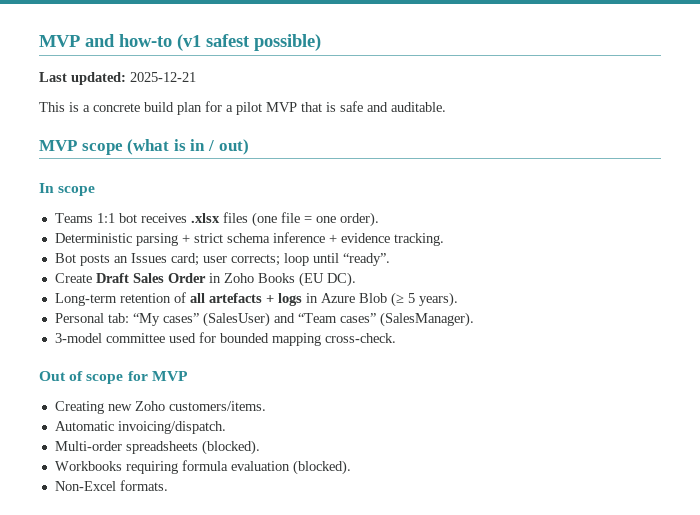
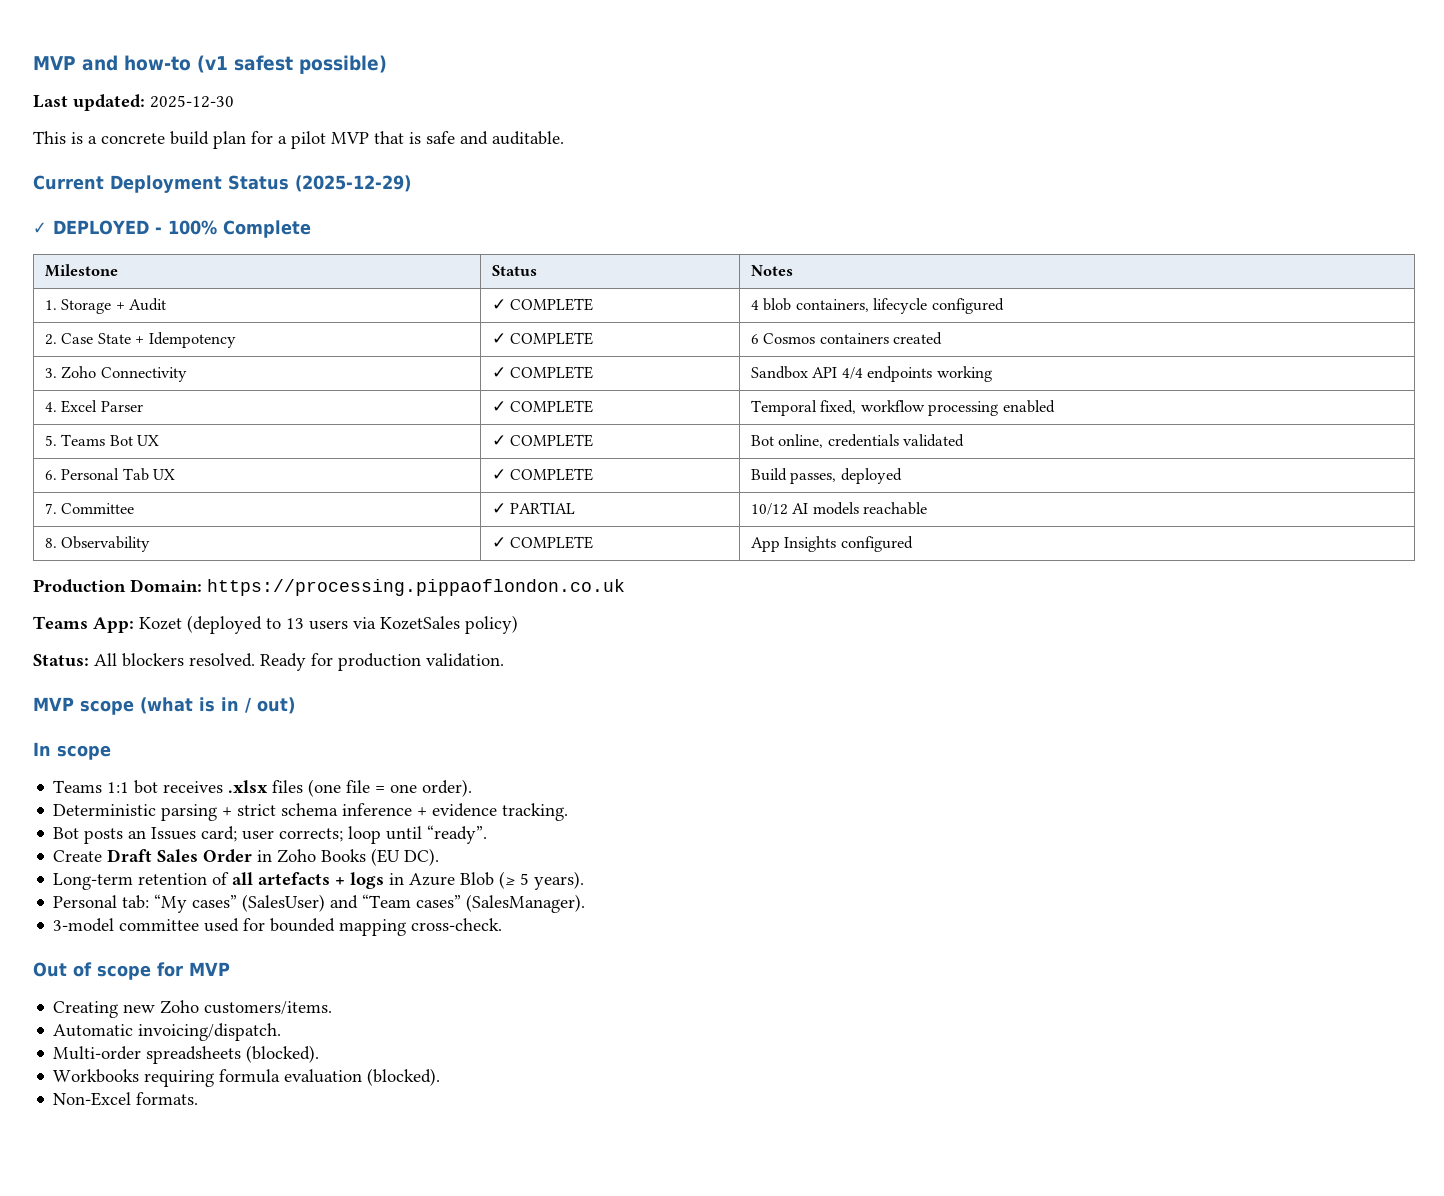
[130,72,196,82] 2025-12-21 -> [150,95,234,108] 2025-12-30
(446, 107) none -> [33,175,411,193] [33,220,311,238] [44,264,118,277] [491,265,537,276] [750,265,793,276] [44,298,167,314] [491,298,594,311] [750,298,1004,314] [44,332,236,348] [491,332,594,345] [750,332,943,345] [44,366,187,382] [491,366,594,379] [750,366,992,382] [44,400,143,413] [491,400,594,413] [750,400,1055,416] [44,434,160,446] [491,434,594,447] [750,434,965,448] [44,468,176,481] [491,468,594,481] [750,468,902,484] [44,503,135,514] [491,502,576,514] [750,502,928,515] [44,536,151,552] [491,536,594,549] [750,536,913,552] [33,579,625,596] [33,615,518,634] [33,653,504,671] // Current Deployment Status (2025-12-29) // ✓ DEPLOYED - 100% Complete // Milestone | Status | Notes // 1. Storage + Audit | ✓ COMPLETE | 4 blob containers, lifecycle configured // 2. Case State + Idempotency | ✓ COMPLETE | 6 Cosmos containers created // 3. Zoho Connectivity | ✓ COMPLETE | Sandbox API 4/4 endpoints working // 4. Excel Parser | ✓ COMPLETE | Temporal fixed, workflow processing enabled // 5. Teams Bot UX | ✓ COMPLETE | Bot online, credentials validated // 6. Personal Tab UX | ✓ COMPLETE | Build passes, deployed // 7. Committee | ✓ PARTIAL | 10/12 AI models reachable // 8. Observability | ✓ COMPLETE | App Insights configured // Production Domain: https://processing.pippaoflondon.co.uk // Teams App: Kozet (deployed to 13 users via KozetSales policy) // Status: All blockers resolved. Ready for production validation.

